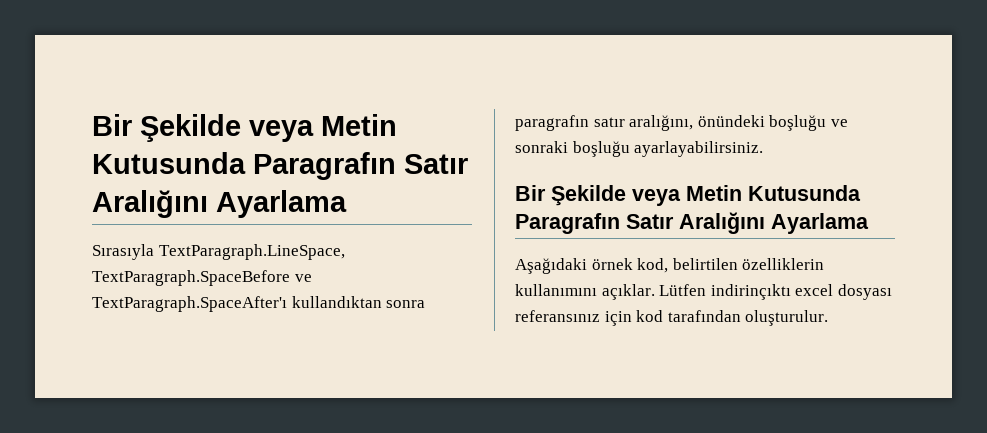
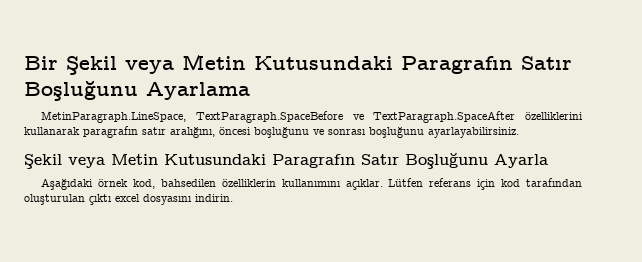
[92,114,397,142] [92,152,468,180] [92,190,347,218] [92,244,345,260] [92,270,312,286] [92,296,426,312] [515,115,848,131] [515,141,630,157] Bir Şekilde veya Metin Kutusunda Paragrafın Satır Aralığını Ayarlama // Sırasıyla TextParagraph.LineSpace, TextParagraph.SpaceBefore ve TextParagraph.SpaceAfter'ı kullandıktan sonra paragrafın satır aralığını, önündeki boşluğu ve sonraki boşluğu -> [24,54,572,75] [24,81,250,101] [41,111,583,123] [24,126,424,138] Bir Şekil veya Metin Kutusundaki Paragrafın Satır Boşluğunu Ayarlama // MetinParagraph.LineSpace, TextParagraph.SpaceBefore ve TextParagraph.SpaceAfter özelliklerini kullanarak paragrafın satır aralığını, öncesi boşluğunu ve sonrası boşluğunu
[515,185,861,206] [515,212,869,234] Bir Şekilde veya Metin Kutusunda Paragrafın Satır Aralığını Ayarlama -> [24,153,548,169] Şekil veya Metin Kutusundaki Paragrafın Satır Boşluğunu Ayarla
[672,258,738,270] belirtilen -> [160,179,216,187] bahsedilen
[710,284,892,300] [515,310,829,326] indirinçıktı excel dosyası referansınız için kod tarafından oluşturulur. -> [429,178,582,190] [24,194,233,205] referans için kod tarafından oluşturulan çıktı excel dosyasını indirin.

